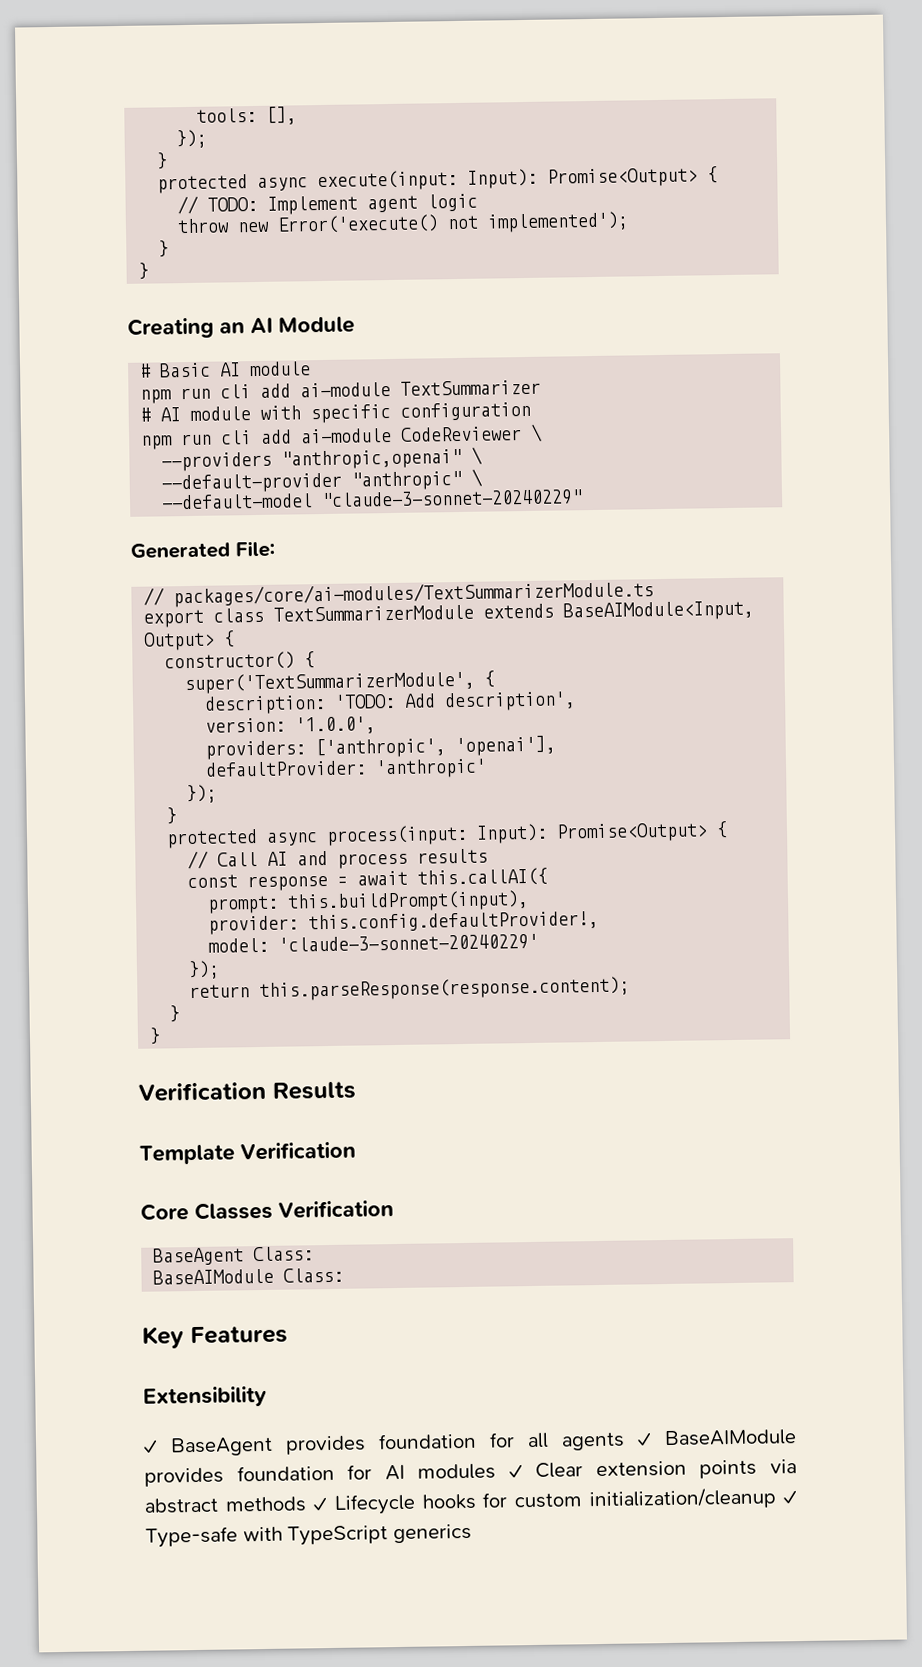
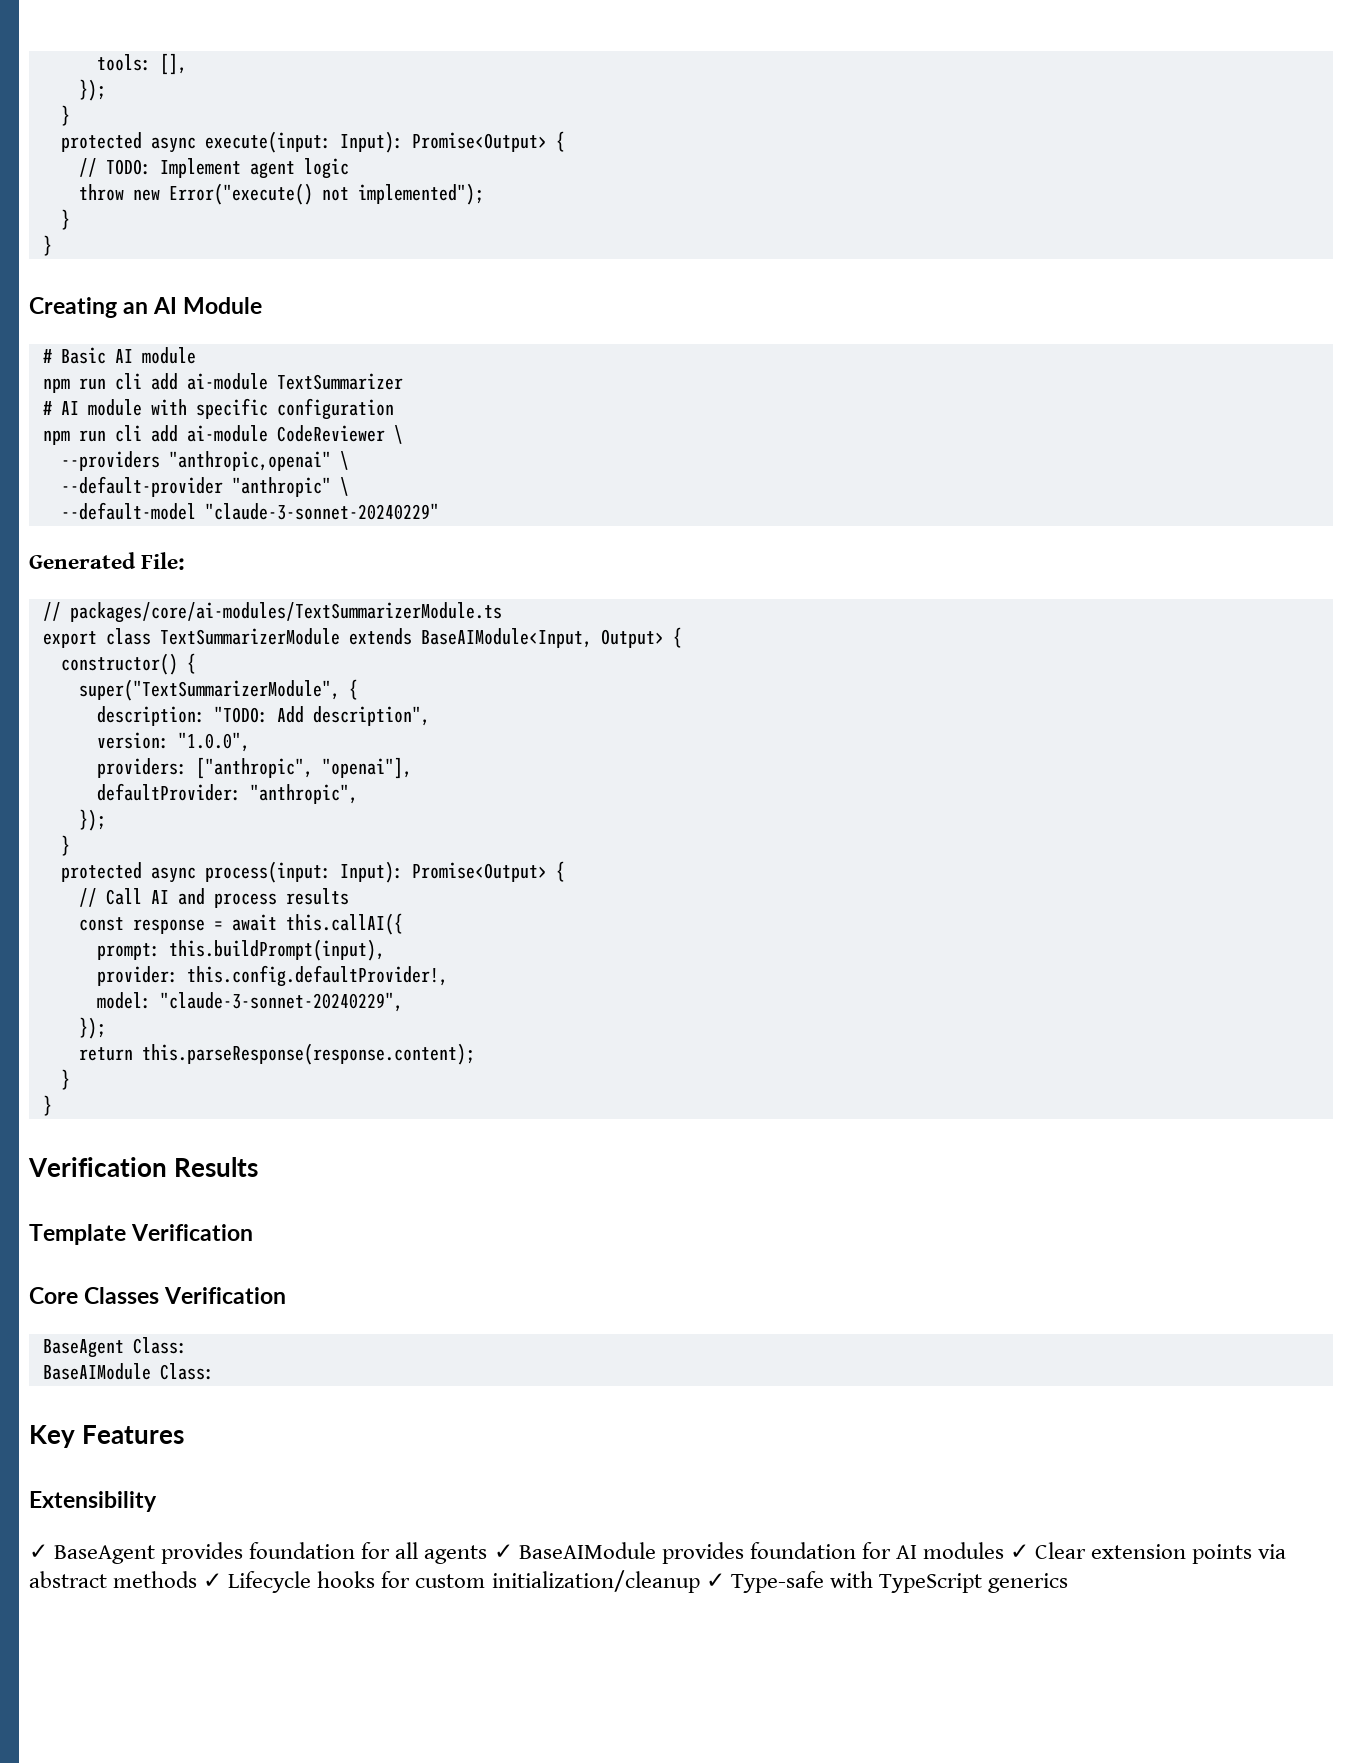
[277,211,630,234] Error('execute() not implemented'); -> [168,183,484,205] Error("execute() not implemented");
[184,670,476,695] super('TextSummarizerModule', -> [78,679,340,701] super("TextSummarizerModule",
[334,691,577,712] 'TODO: Add description', -> [213,706,430,726] "TODO: Add description",
[295,716,377,735] '1.0.0', -> [177,732,250,752] "1.0.0",
[315,735,557,759] ['anthropic', 'openai'], -> [195,757,412,779] ["anthropic", "openai"],
[375,758,488,779] 'anthropic' -> [249,784,358,804] "anthropic",
[278,933,540,953] 'claude-3-sonnet-20240229' -> [159,992,403,1012] "claude-3-sonnet-20240229",

